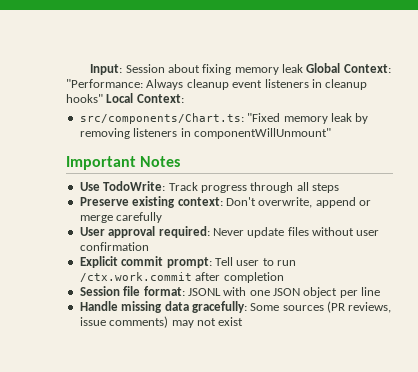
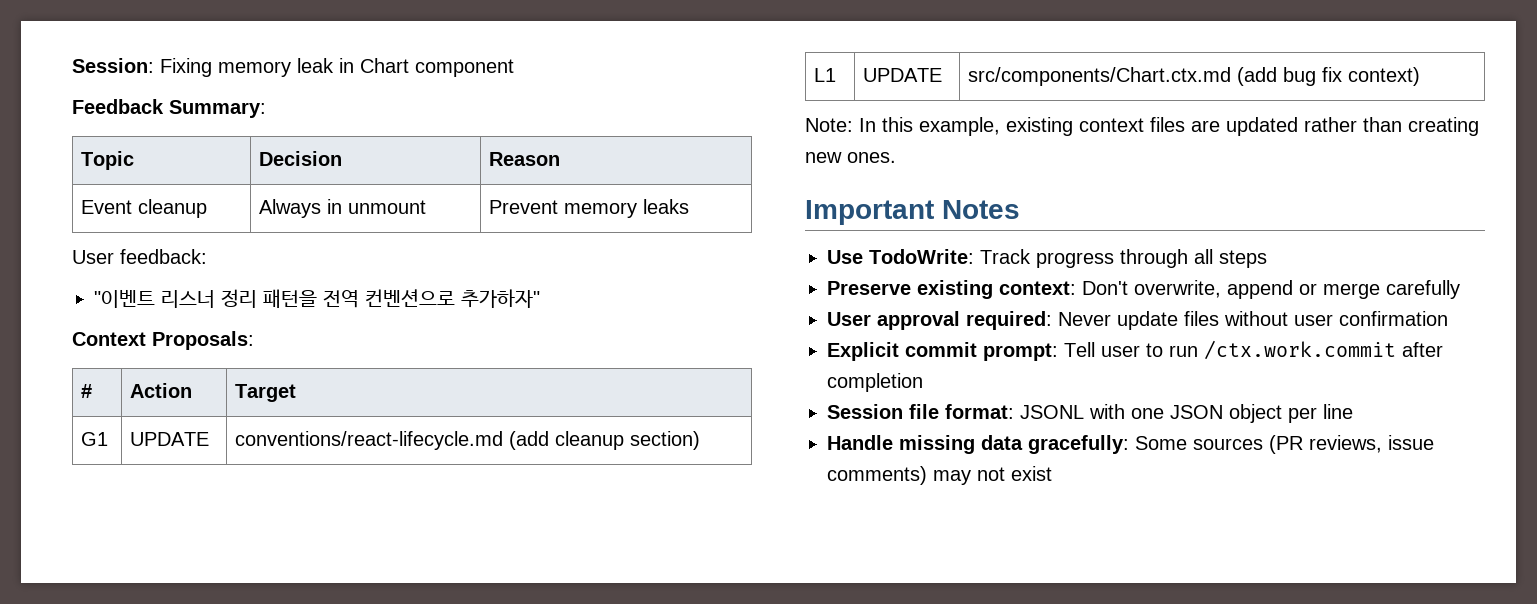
[90,63,391,75] [66,79,368,90] [66,93,184,103] [79,113,369,124] [79,128,331,139] Input: Session about fixing memory leak Global Context: "Performance: Always cleanup event listeners in cleanup hooks" Local Context: // src/components/Chart.ts: "Fixed memory leak by removing listeners in componentWillUnmount" -> [72,58,514,77] [72,99,266,118] [80,151,134,170] [258,151,342,166] [488,152,560,166] [80,199,207,218] [258,199,426,218] [488,199,689,218] [72,249,207,264] [94,289,540,308] [72,331,254,350] [80,384,92,398] [129,383,192,398] [234,384,296,402] [80,432,108,446] [129,432,209,446] [234,431,700,450] [813,68,836,82] [862,68,942,82] [967,67,1420,86] [805,117,1479,136] [805,152,896,163] Session: Fixing memory leak in Chart component // Feedback Summary: // Topic | Decision | Reason // Event cleanup | Always in unmount | Prevent memory leaks // User feedback: // "이벤트 리스너 정리 패턴을 전역 컨벤션으로 추가하자" // Context Proposals: // # | Action | Target // G1 | UPDATE | conventions/react-lifecycle.md (add cleanup section) // L1 | UPDATE | src/components/Chart.ctx.md (add bug fix context) // Note: In this example, existing context files are updated rather than creating new ones.

